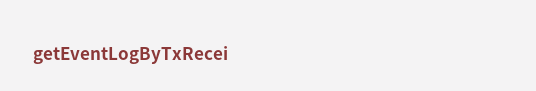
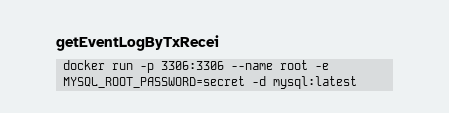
(228, 55) none -> [63,60,330,73] [63,76,358,89] // docker run -p 3306:3306 --name root -e MYSQL_ROOT_PASSWORD=secret -d mysql:latest

